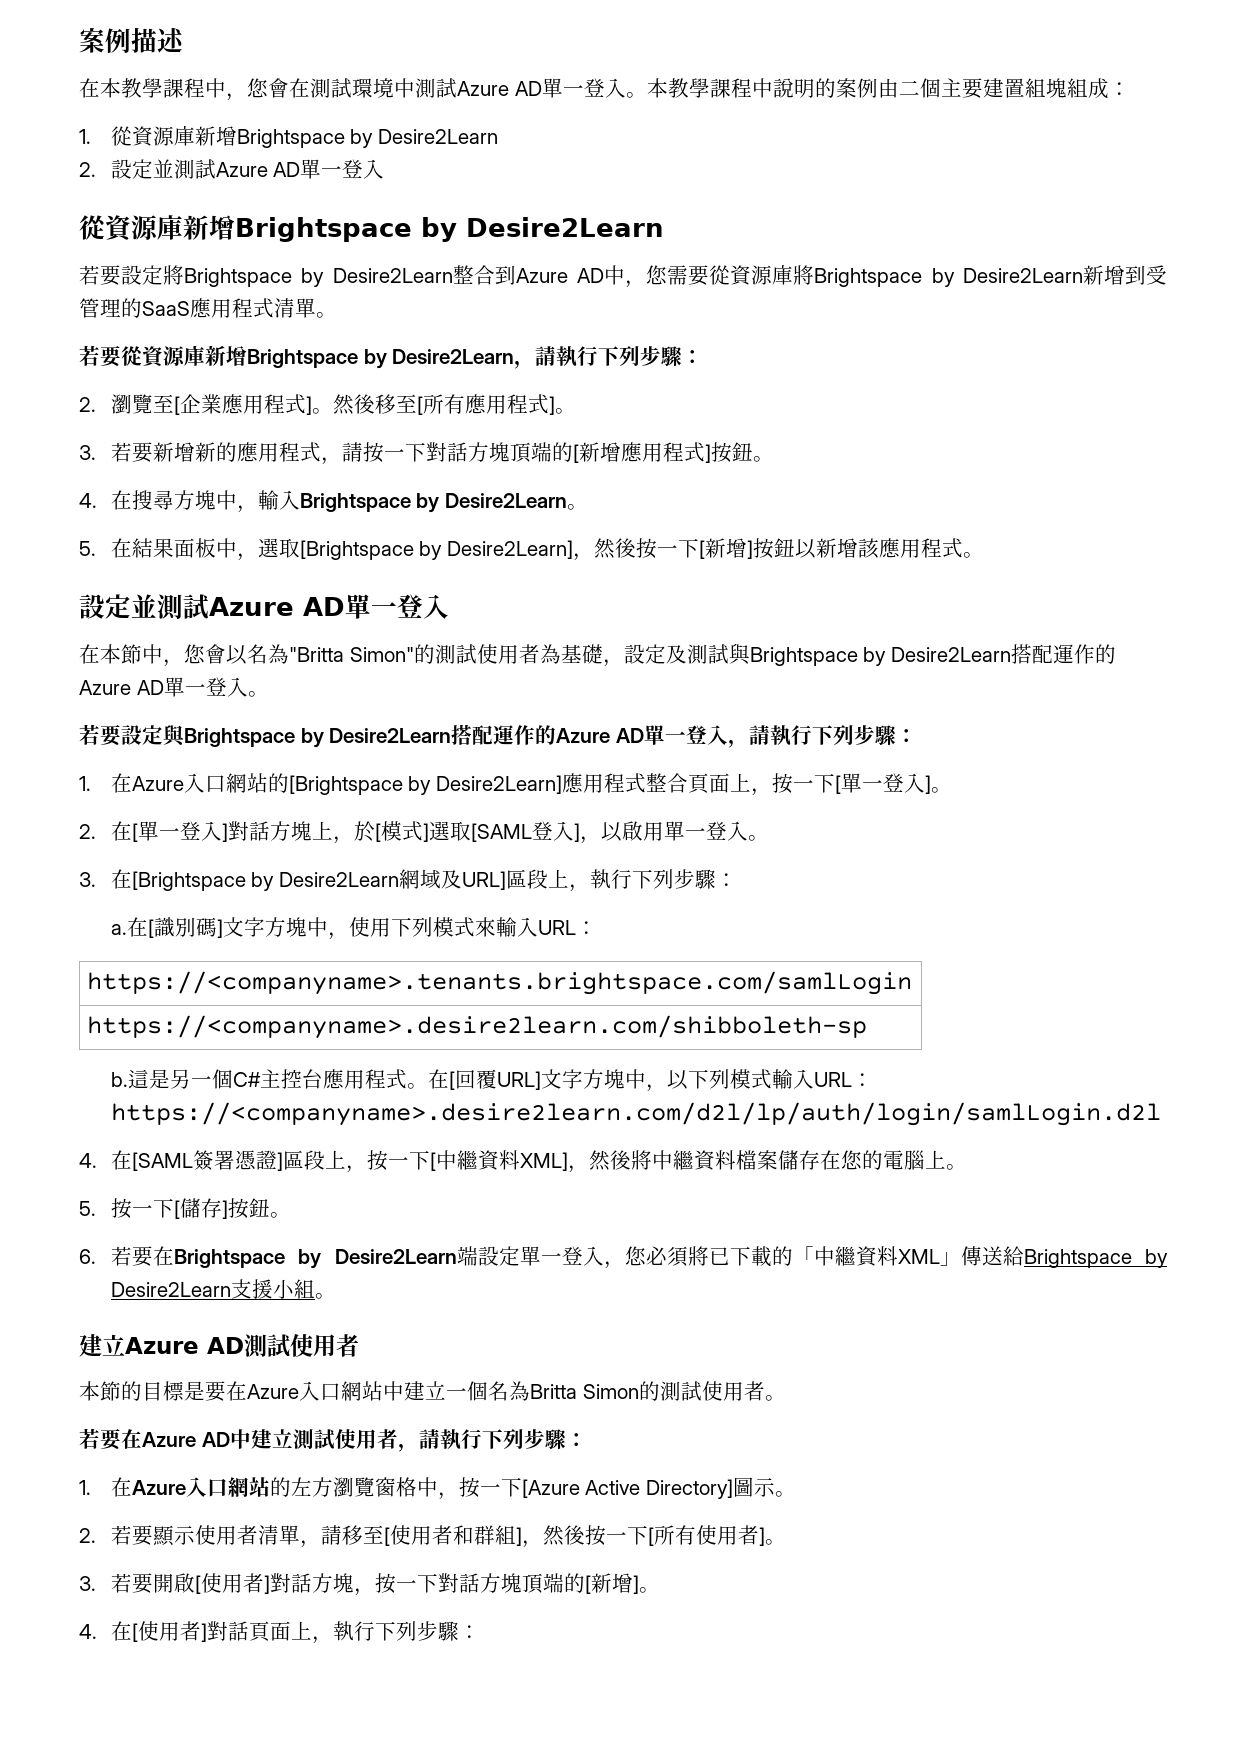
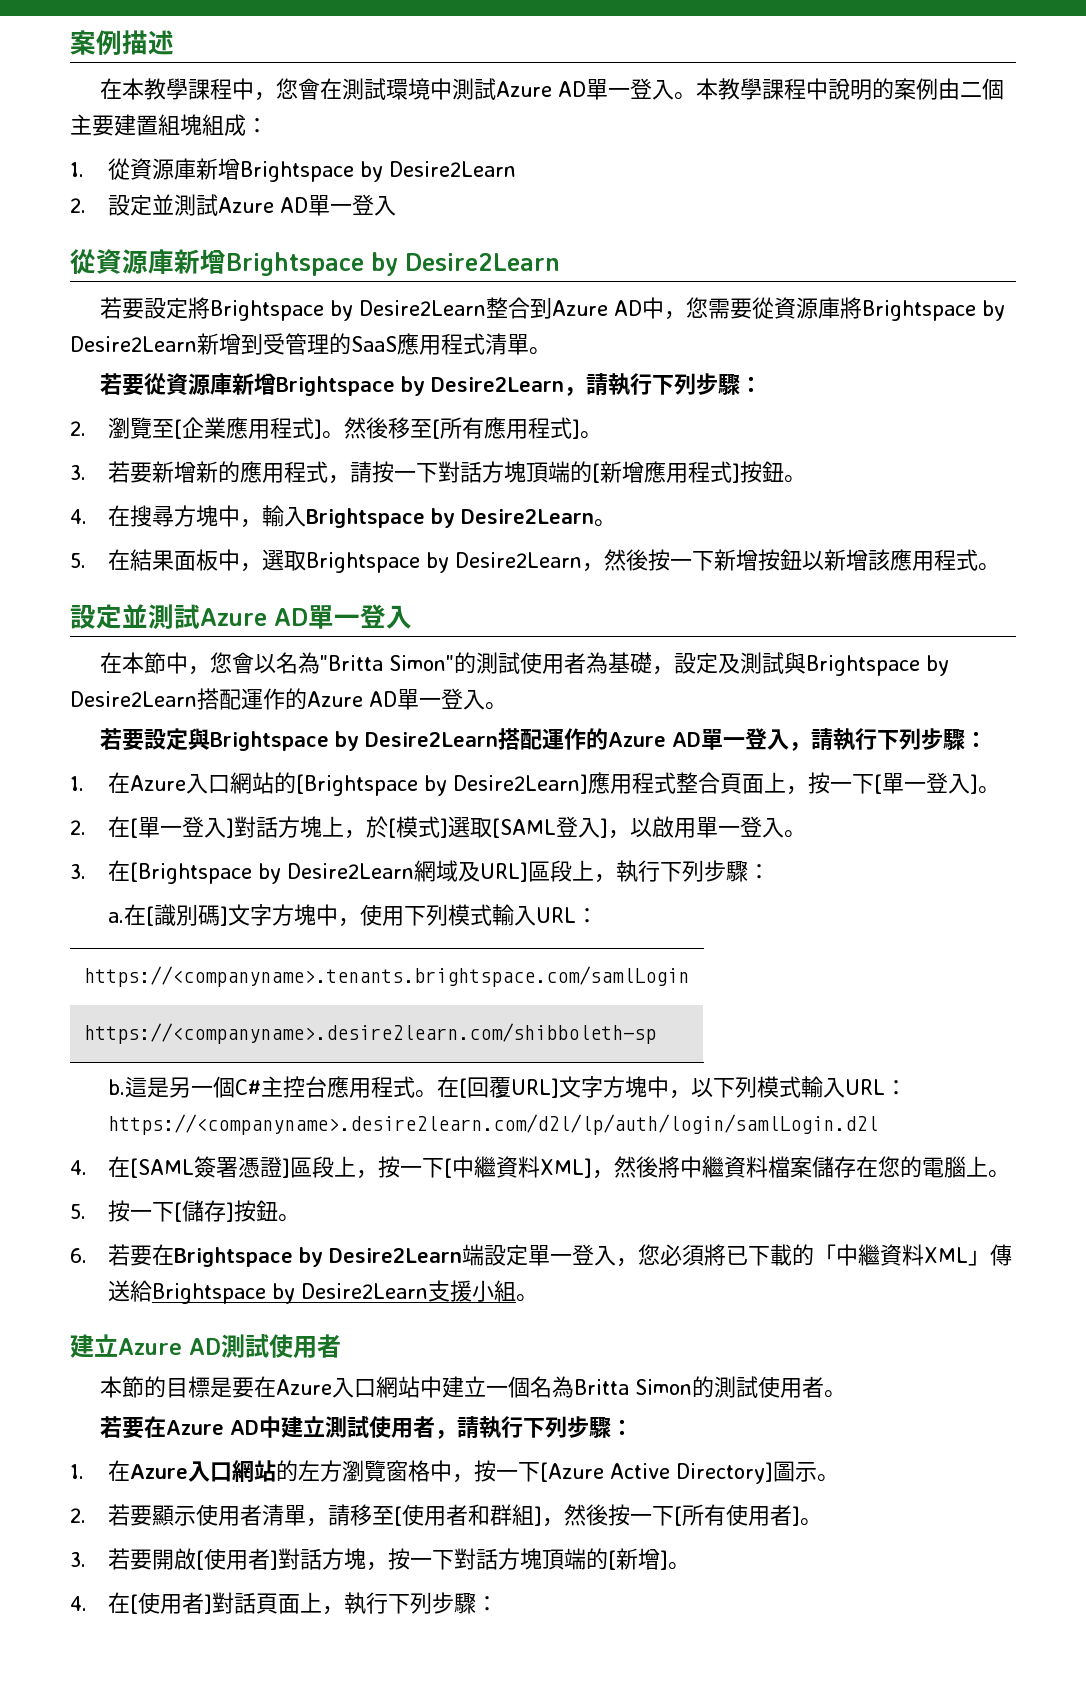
[299,538,753,561] [Brightspace by Desire2Learn]，然後按一下[新增] -> [306,549,759,573] Brightspace by Desire2Learn，然後按一下新增
[474,917,496,937] 來 -> (493, 915) none

